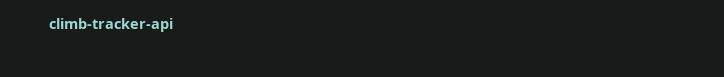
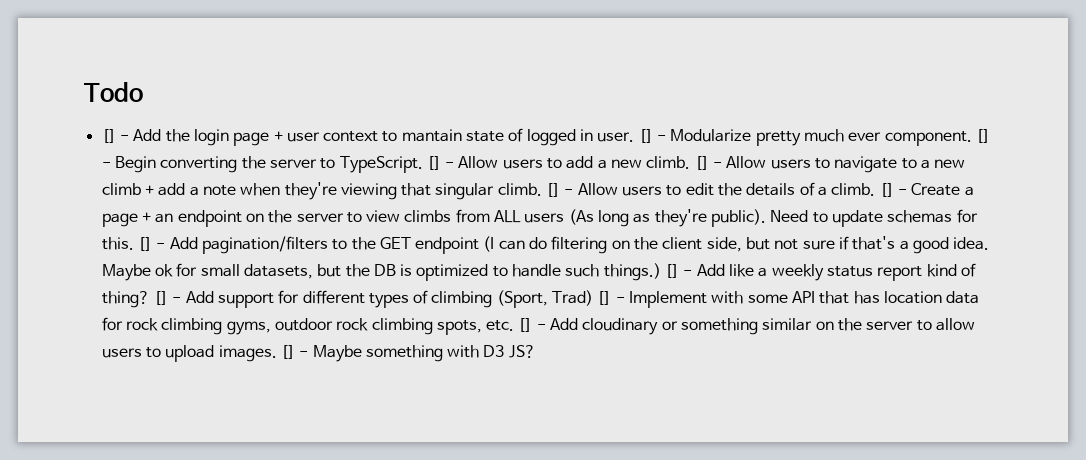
[49,18,173,32] climb-tracker-api -> [84,82,143,102] [101,128,990,146] [101,156,966,173] [101,182,974,200] [101,209,978,227] [101,236,990,254] [101,263,976,281] [101,290,980,308] [101,317,976,335] [101,345,536,362] Todo // [] - Add the login page + user context to mantain state of logged in user. [] - Modularize pretty much ever component. [] - Begin converting the server to TypeScript. [] - Allow users to add a new climb. [] - Allow users to navigate to a new climb + add a note when they're viewing that singular climb. [] - Allow users to edit the details of a climb. [] - Create a page + an endpoint on the server to view climbs from ALL users (As long as they're public). Need to update schemas for this. [] - Add pagination/filters to the GET endpoint (I can do filtering on the client side, but not sure if that's a good idea. Maybe ok for small datasets, but the DB is optimized to handle such things.) [] - Add like a weekly status report kind of thing? [] - Add support for different types of climbing (Sport, Trad) [] - Implement with some API that has location data for rock climbing gyms, outdoor rock climbing spots, etc. [] - Add cloudinary or something similar on the server to allow users to upload images. [] - Maybe something with D3 JS?

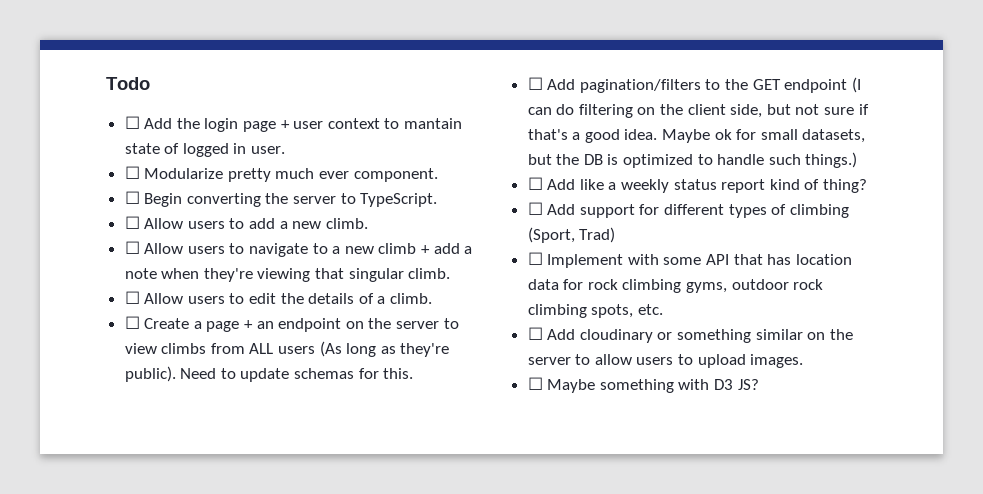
[101,129,129,143] [] - -> [124,116,140,129] ☐
[638,129,667,143] [] - -> [124,166,140,179] // ☐
[975,129,990,143] [101,162,111,168] [] - -> [124,191,140,204] // ☐
[426,156,455,170] [] - -> [124,216,140,229] // ☐
[694,156,723,170] [] - -> [124,241,140,254] // ☐
[546,183,574,197] [] - -> [124,291,140,304] // ☐
[879,183,907,197] [] - -> [124,316,140,329] // ☐
[137,237,166,251] [] - -> [527,77,543,90] // ☐
[665,264,693,278] [] - -> [527,177,543,190] // ☐
[153,291,182,305] [] - -> [527,202,543,215] // ☐
[597,291,625,305] [] - -> [527,252,543,265] // ☐
[518,318,546,332] [] - -> [527,327,543,340] // ☐
[280,345,309,359] [] - -> [527,377,543,390] // ☐

